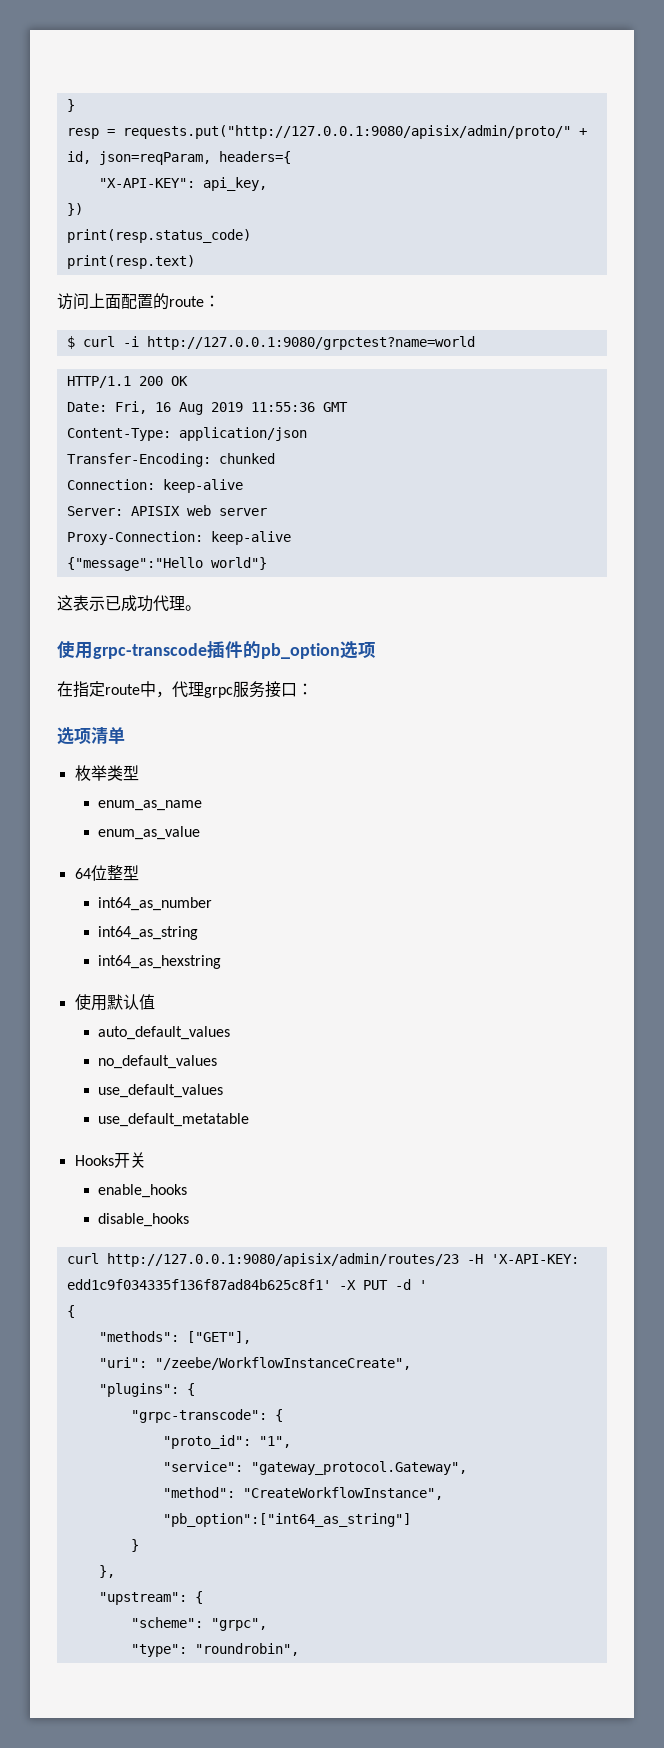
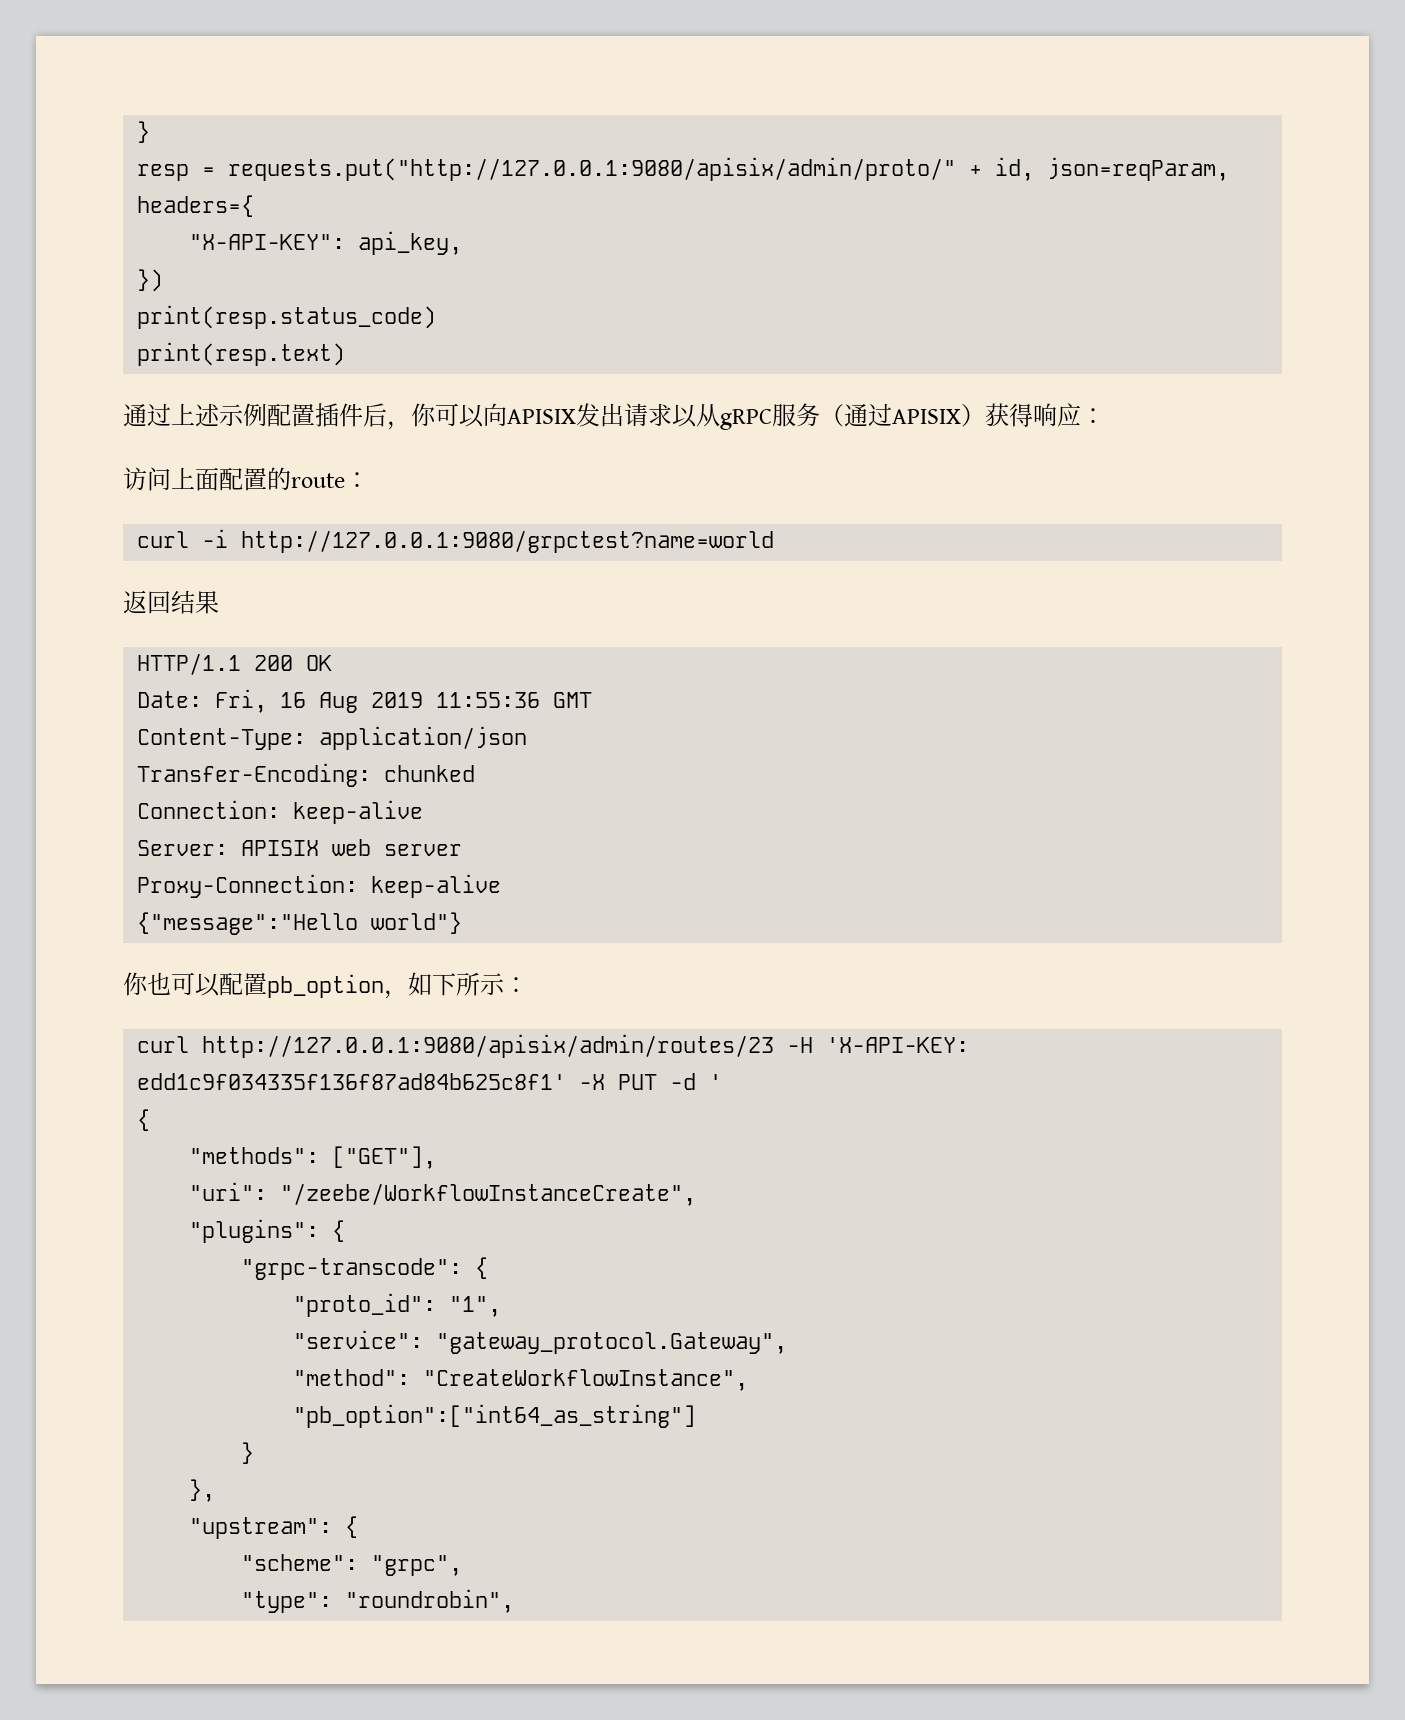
(195, 262) none -> [123,403,1105,430] // 通过上述示例配置插件后，你可以向APISIX发出请求以从gRPC服务（通过APISIX）获得响应：
[66,336,75,349] $ -> (369, 480) none
(475, 343) none -> [123,590,219,614] // 返回结果
[57,595,201,612] [57,641,376,659] [57,681,313,698] [57,727,125,745] [74,765,139,781] [98,800,203,811] [98,826,201,840] [74,865,139,881] [98,897,213,911] [98,926,199,940] [98,955,222,969] [74,994,155,1011] [98,1026,231,1040] [98,1055,218,1069] [98,1084,224,1098] [98,1113,250,1127] [74,1152,146,1168] [98,1184,188,1198] [98,1213,190,1227] 这表示已成功代理。 // 使用grpc-transcode插件的pb_option选项 // 在指定route中，代理grpc服务接口： // 选项清单 // 枚举类型 // enum_as_name // enum_as_value // 64位整型 // int64_as_number // int64_as_string // int64_as_hexstring // 使用默认值 // auto_default_values // no_default_values // use_default_values // use_default_metatable // Hooks开关 // enable_hooks // disable_hooks -> [123,972,528,999] 你也可以配置pb_option，如下所示：

